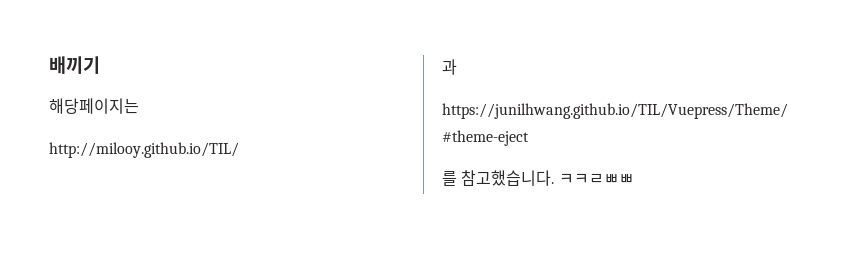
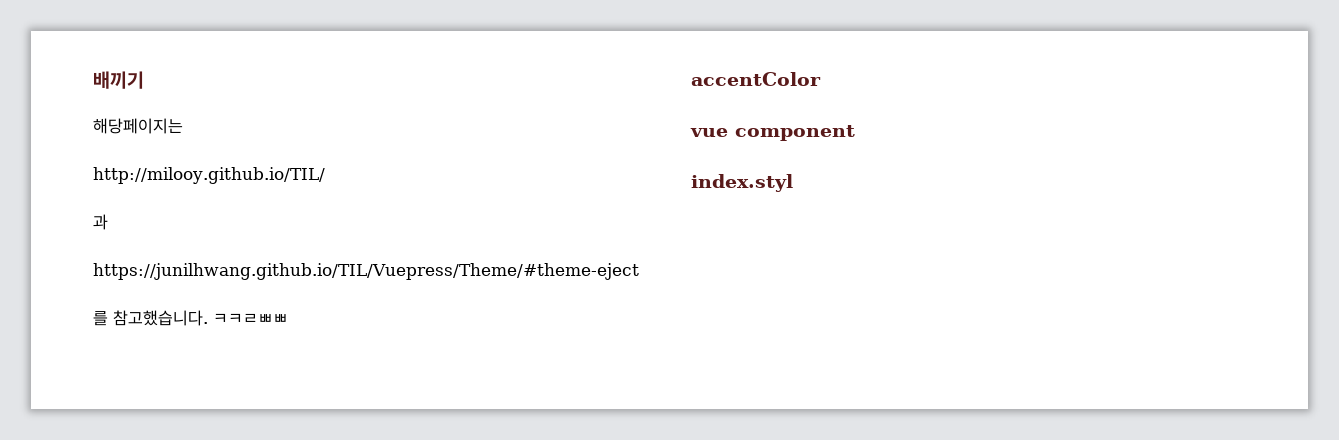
(634, 178) none -> [691,72,821,86] [690,125,855,141] [691,174,793,192] // accentColor // vue component // index.styl

